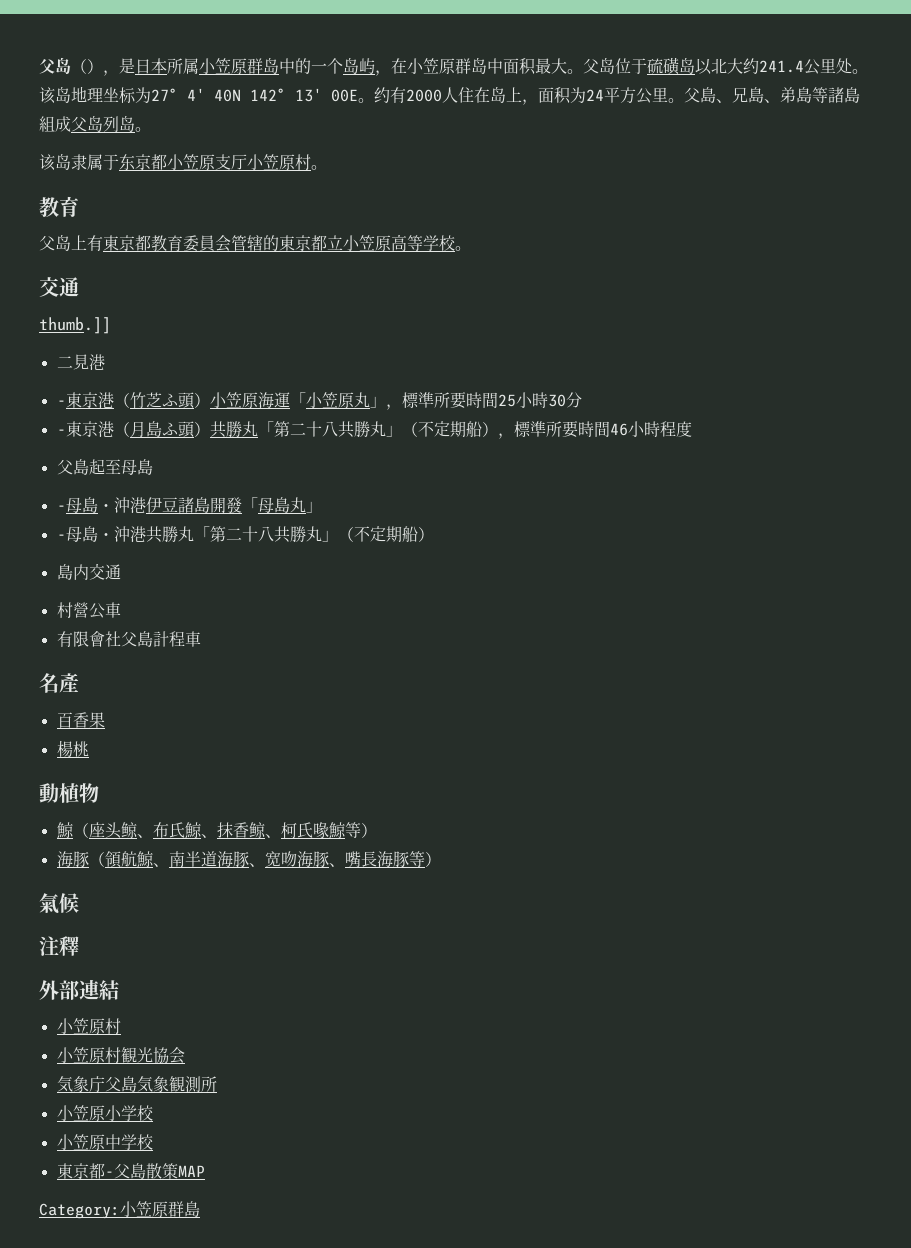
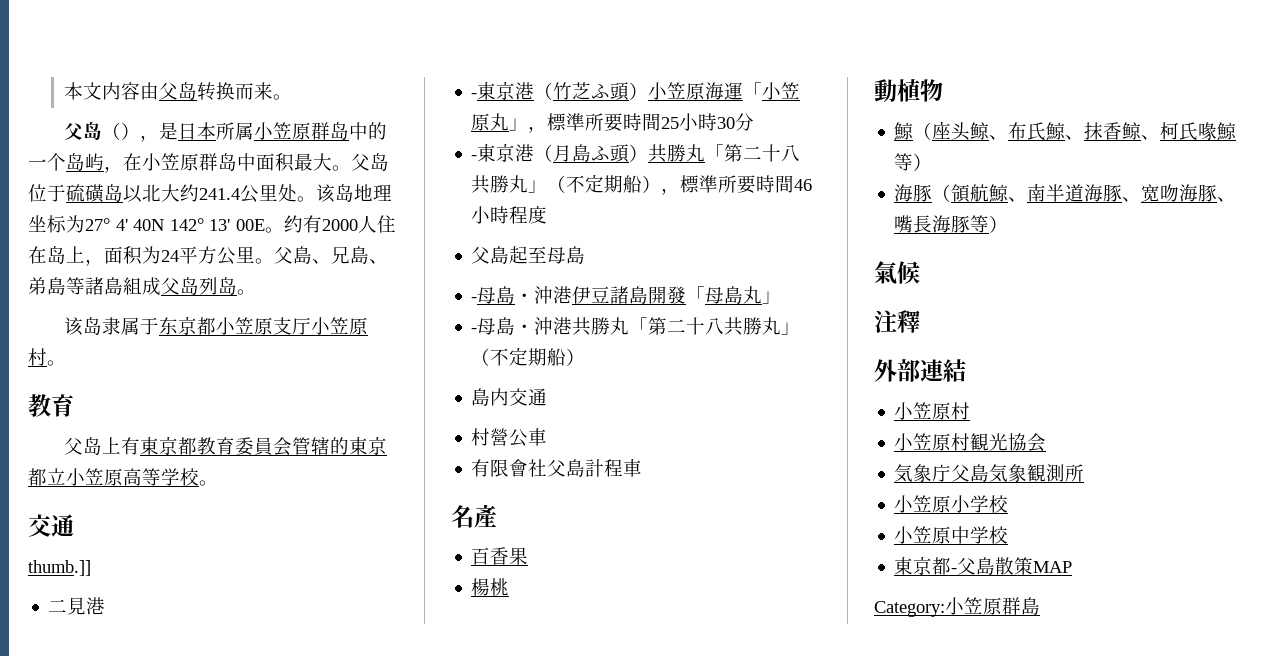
(39, 66) none -> [64,82,293,101] 本文内容由父岛转换而来。 //

